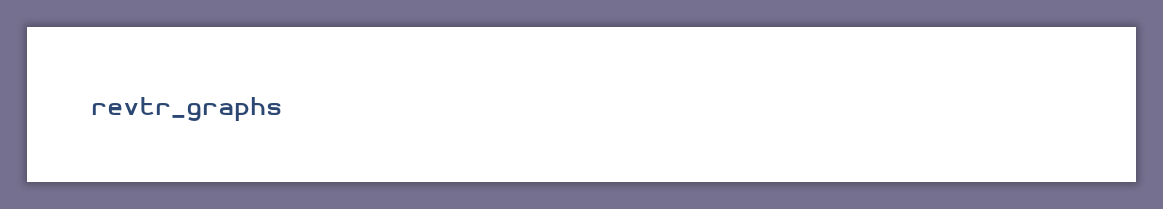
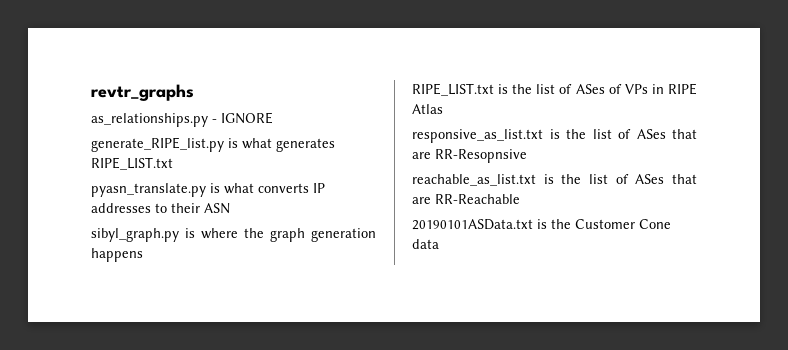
(282, 109) none -> [91,112,273,127] [91,137,335,152] [91,157,173,170] [91,183,325,197] [91,203,230,214] [91,228,376,242] [91,248,143,262] [412,83,697,96] [412,104,443,114] [412,129,697,143] [412,149,527,163] [412,174,697,186] [412,194,520,204] [412,219,671,230] [412,239,439,249] // as_relationships.py - IGNORE // generate_RIPE_list.py is what generates RIPE_LIST.txt // pyasn_translate.py is what converts IP addresses to their ASN // sibyl_graph.py is where the graph generation happens // RIPE_LIST.txt is the list of ASes of VPs in RIPE Atlas // responsive_as_list.txt is the list of ASes that are RR-Resopnsive // reachable_as_list.txt is the list of ASes that are RR-Reachable // 20190101ASData.txt is the Customer Cone data

